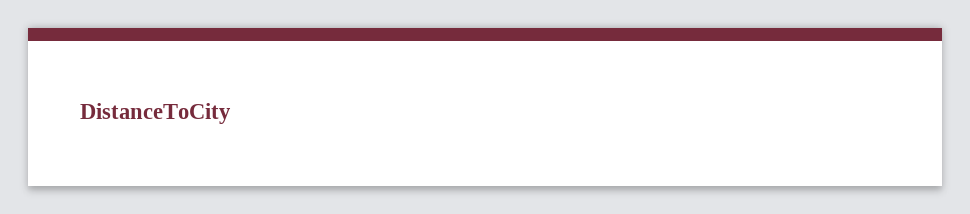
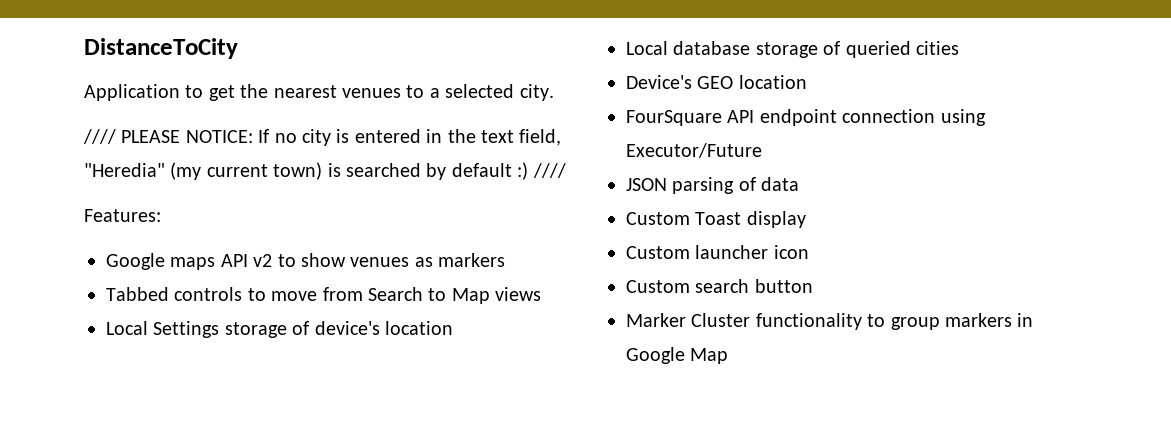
(231, 113) none -> [84,84,554,101] [83,129,562,146] [84,162,566,180] [84,209,161,222] [106,253,506,270] [106,287,542,304] [106,321,453,338] [626,41,959,58] [626,75,807,89] [626,109,986,126] [626,143,762,158] [626,177,800,194] [626,211,806,228] [626,245,809,259] [626,279,813,293] [626,313,1034,330] [626,347,729,364] // Application to get the nearest venues to a selected city. // //// PLEASE NOTICE: If no city is entered in the text field, "Heredia" (my current town) is searched by default :) //// // Features: // Google maps API v2 to show venues as markers // Tabbed controls to move from Search to Map views // Local Settings storage of device's location // Local database storage of queried cities // Device's GEO location // FourSquare API endpoint connection using Executor/Future // JSON parsing of data // Custom Toast display // Custom launcher icon // Custom search button // Marker Cluster functionality to group markers in Google Map

